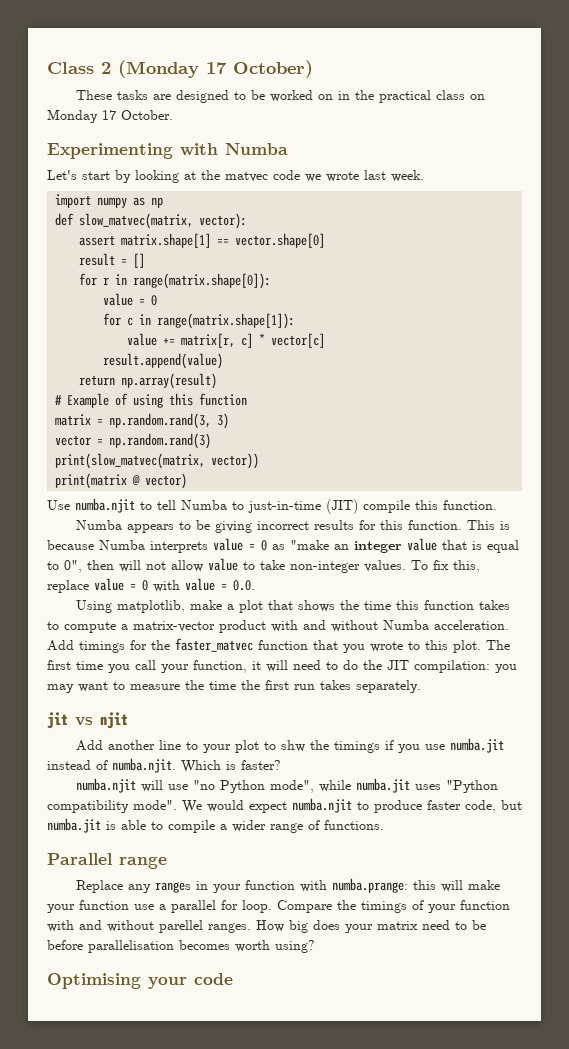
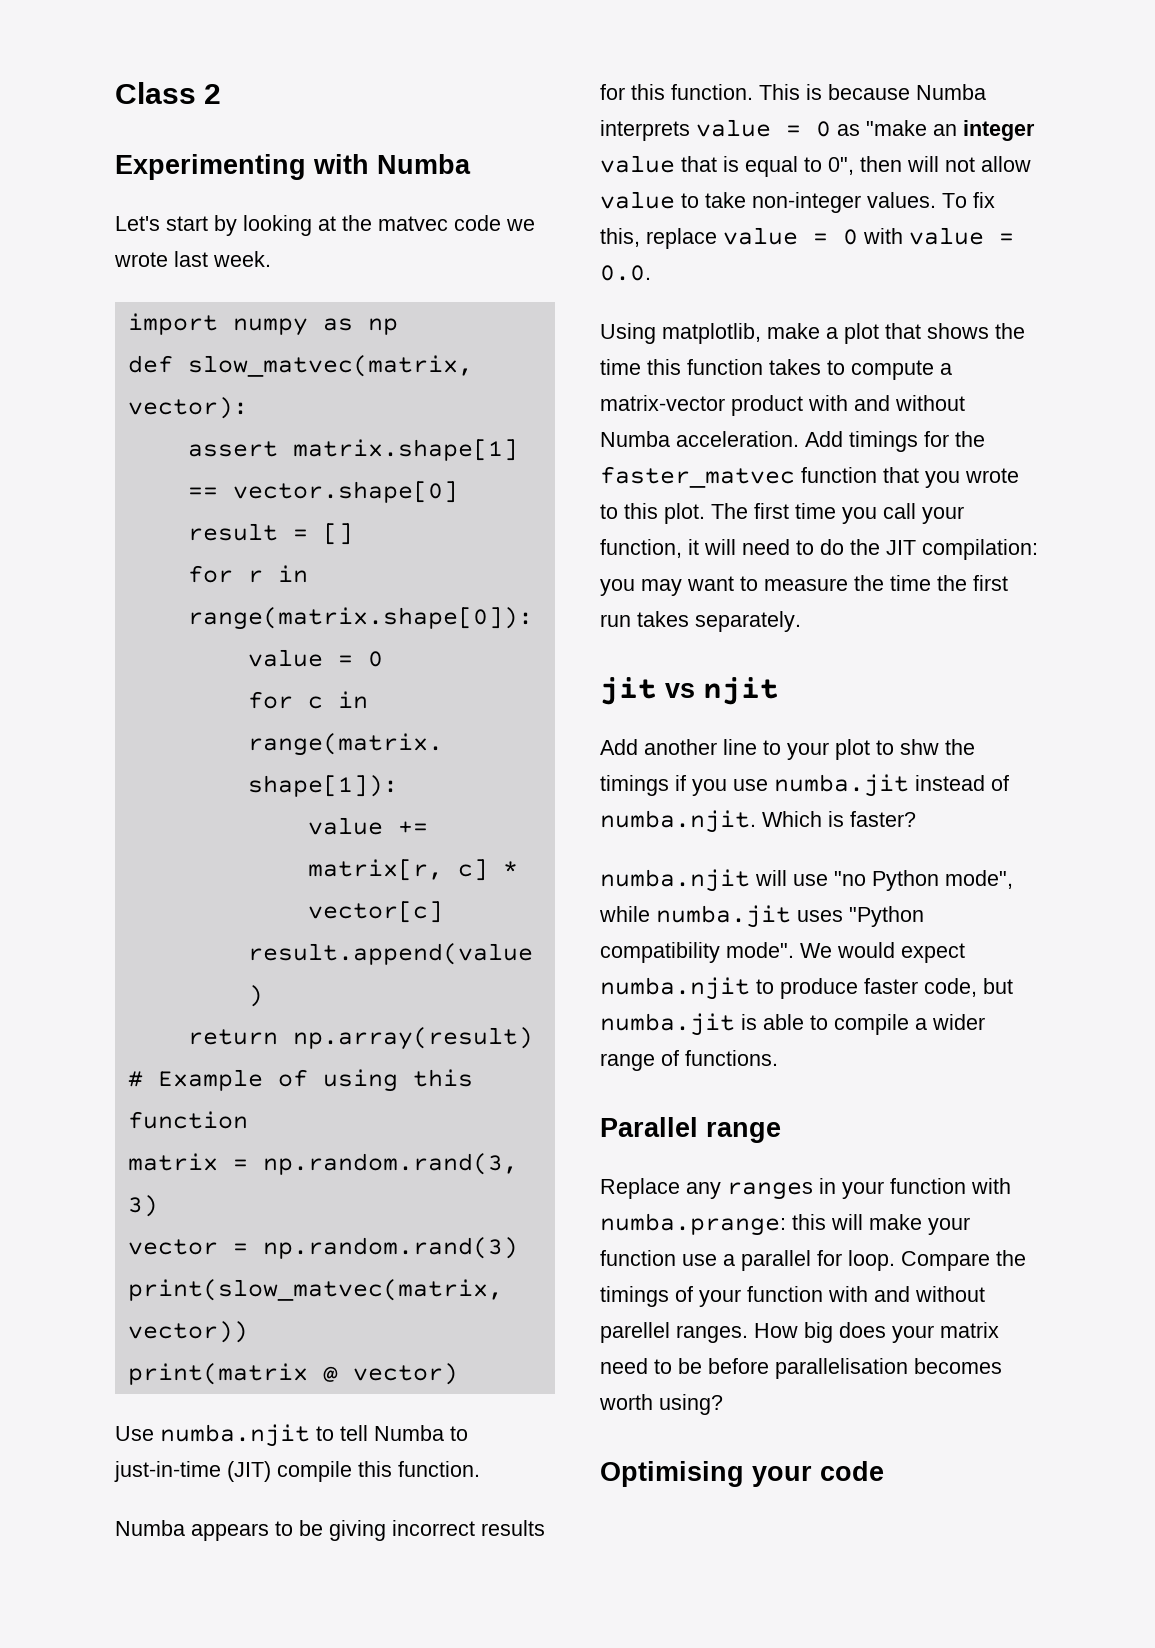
[118,60,313,78] [75,90,485,103] [47,109,173,123] (Monday 17 October) // These tasks are designed to be worked on in the practical class on Monday 17 October. -> (222, 94) none

